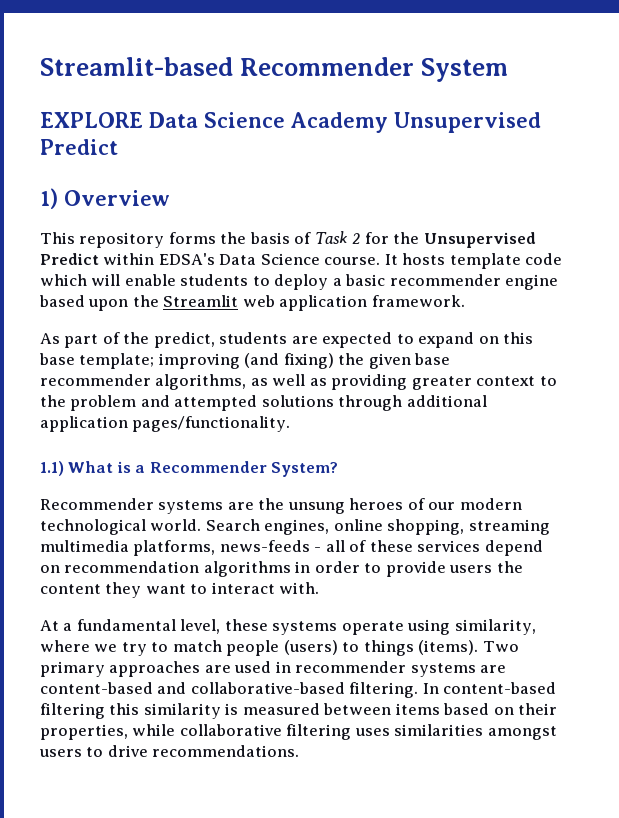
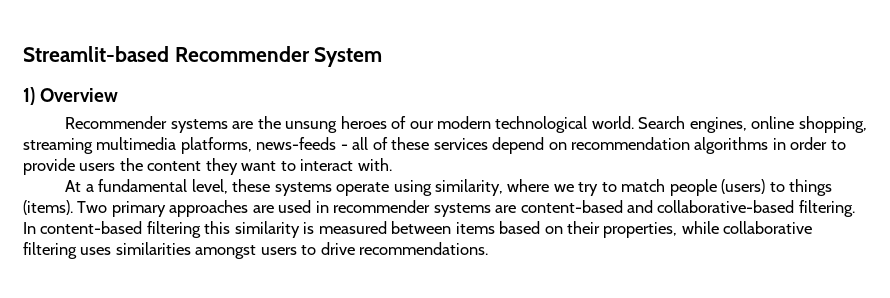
[40,112,541,133] [40,139,118,155] [40,188,170,209] [40,231,536,248] [40,253,563,269] [40,274,559,290] [39,295,465,311] [40,332,534,348] [39,353,451,369] [40,374,557,390] [40,395,487,411] [40,416,291,432] [40,461,339,477] EXPLORE Data Science Academy Unsupervised Predict // 1) Overview // This repository forms the basis of Task 2 for the Unsupervised Predict within EDSA's Data Science course. It hosts template code which will enable students to deploy a basic recommender engine based upon the Streamlit web application framework. // As part of the predict, students are expected to expand on this base template; improving (and fixing) the given base recommender algorithms, as well as providing greater context to the problem and attempted solutions through additional application pages/functionality. // 1.1) What is a Recommender System? -> [23,87,119,105] 1) Overview

